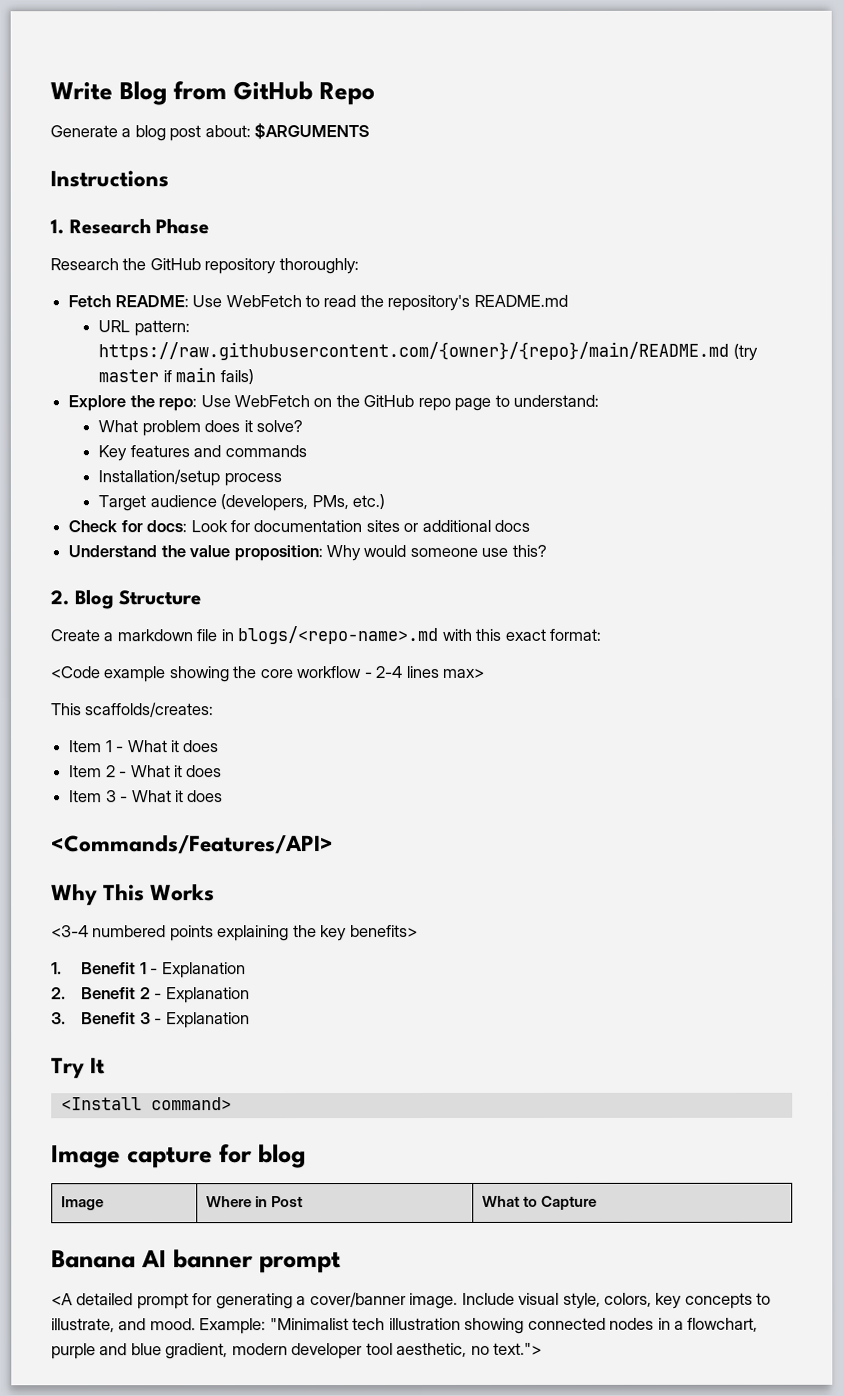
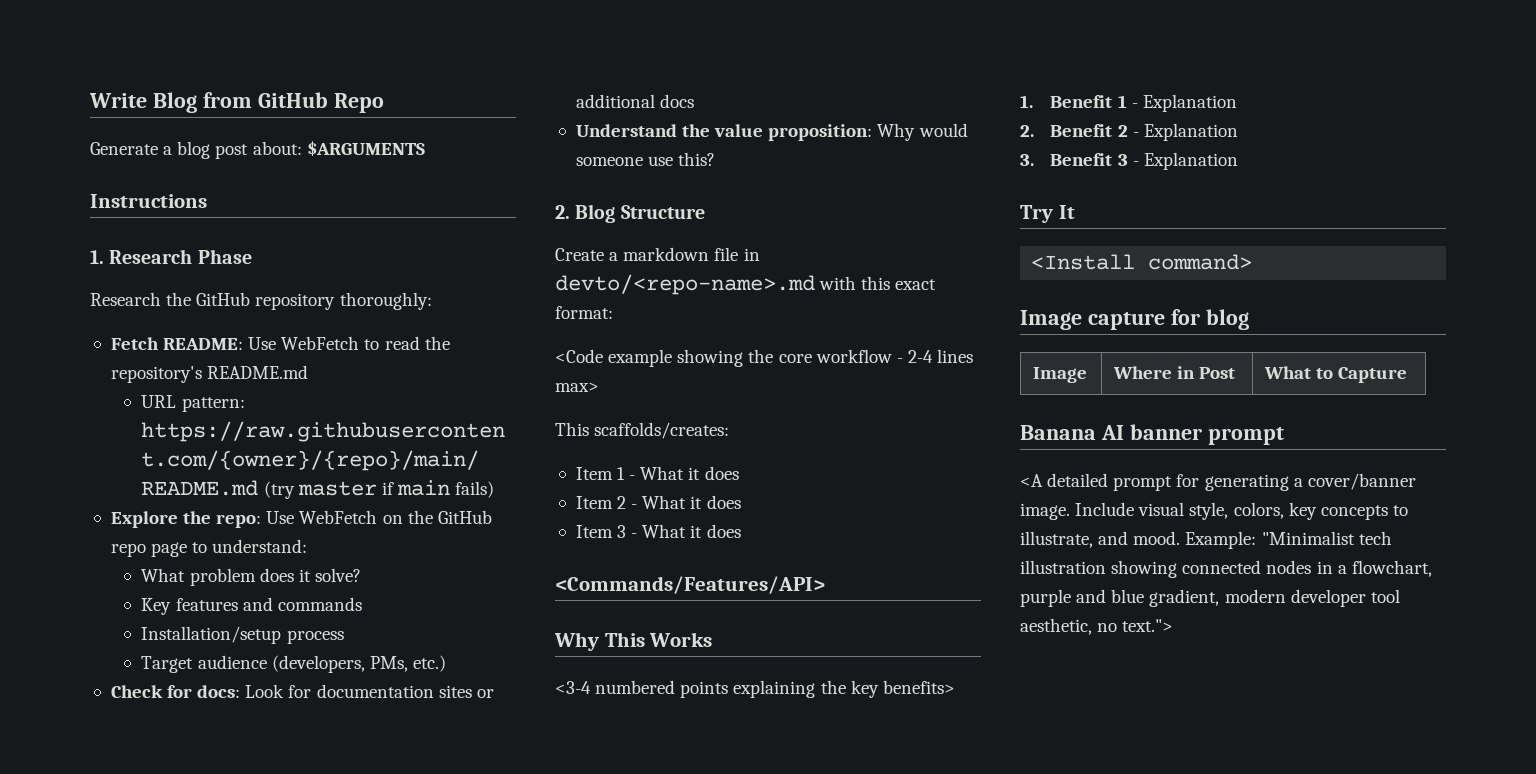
[237,625,439,645] blogs/<repo-name>.md -> [555,274,815,295] devto/<repo-name>.md

